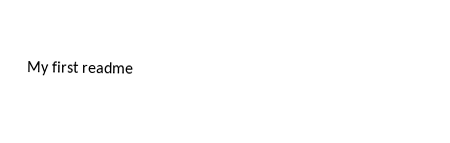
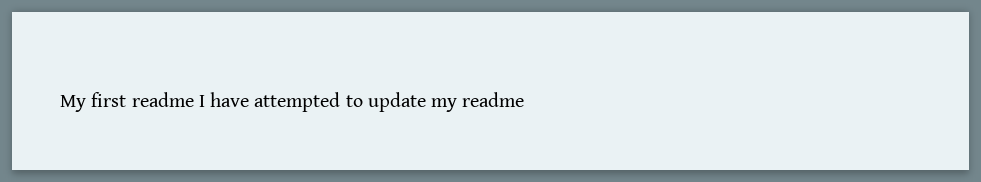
(135, 67) none -> [198,92,525,112] I have attempted to update my readme

